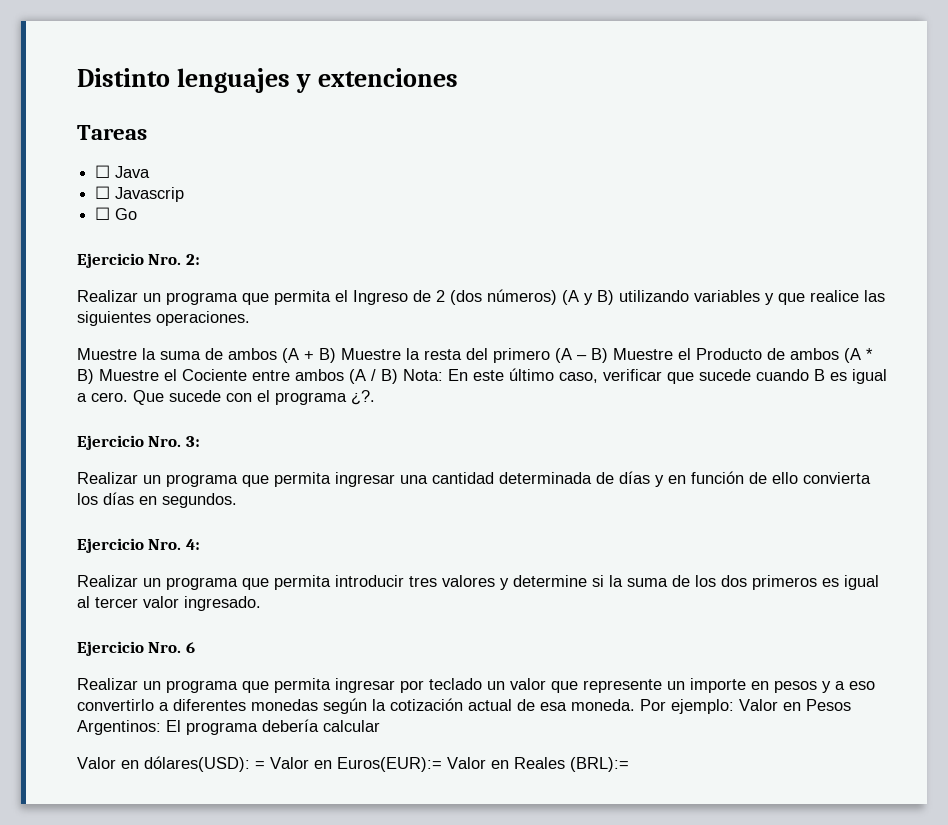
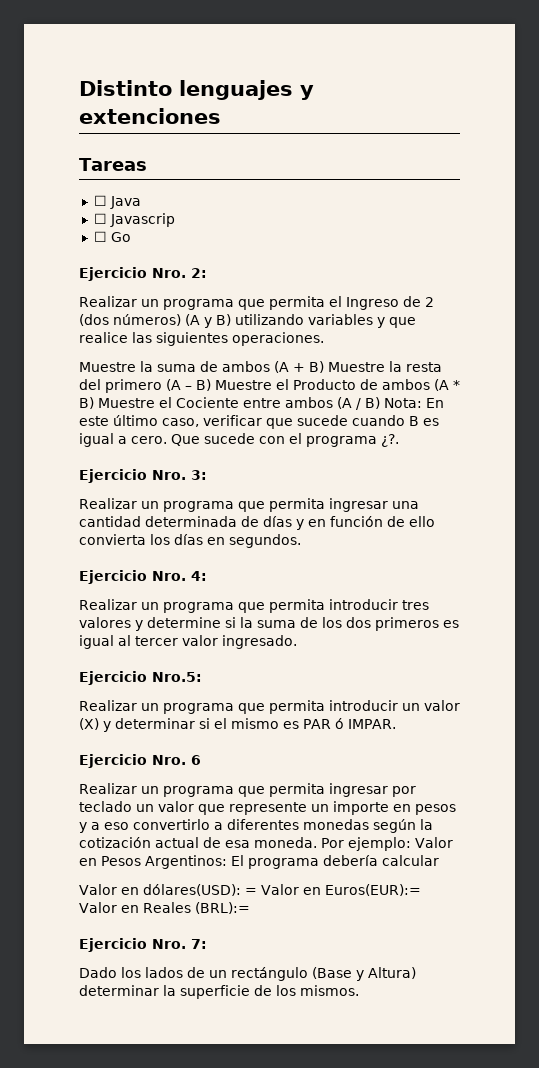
(261, 603) none -> [79,671,202,685] [79,700,460,714] [79,718,396,732] // Ejercicio Nro.5: // Realizar un programa que permita introducir un valor (X) y determinar si el mismo es PAR ó IMPAR.
(629, 764) none -> [79,938,207,952] [79,967,416,981] [79,985,359,999] // Ejercicio Nro. 7: // Dado los lados de un rectángulo (Base y Altura) determinar la superficie de los mismos.

